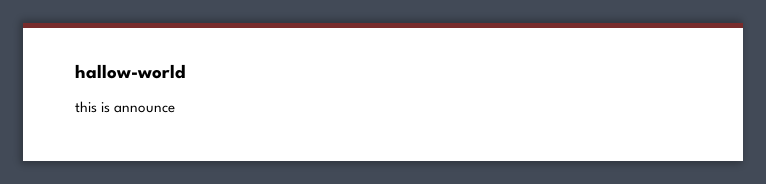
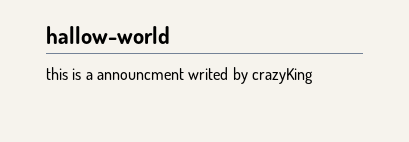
[114,105,176,113] announce -> [85,67,313,84] a announcment writed by crazyKing

